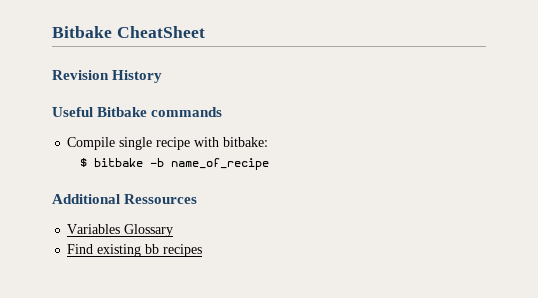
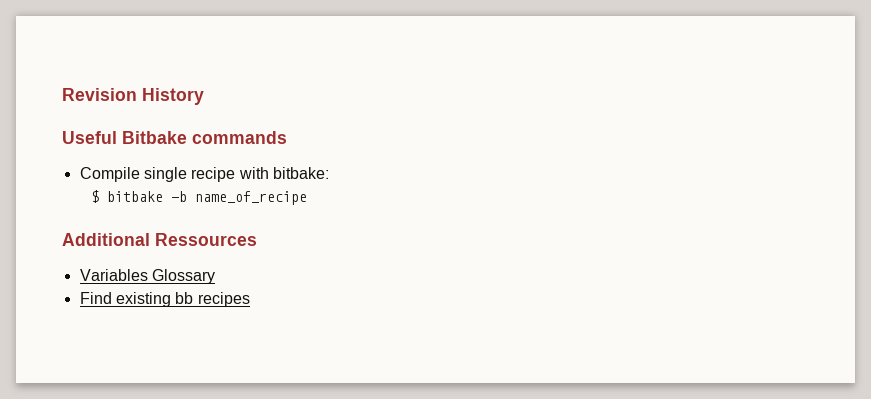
[52,26,205,38] Bitbake CheatSheet // -> (62, 94) none

